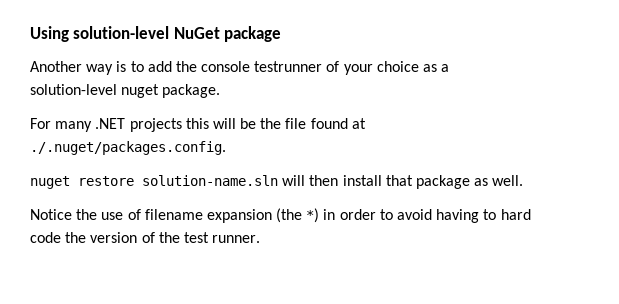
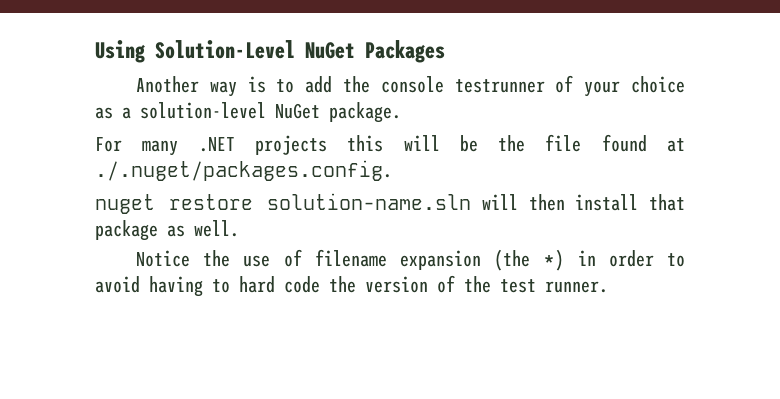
[73,26,282,42] solution-level NuGet package -> [155,40,445,63] Solution-Level NuGet Packages
[121,84,160,98] nuget -> [275,103,320,119] NuGet

